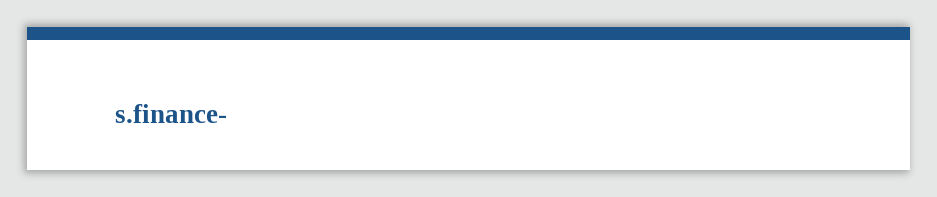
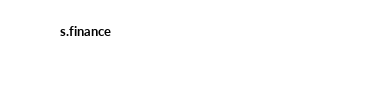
[115,104,227,123] s.finance- -> [60,26,111,36] s.finance

